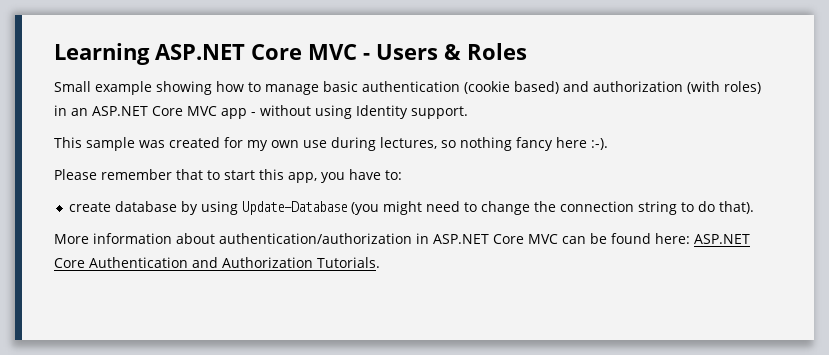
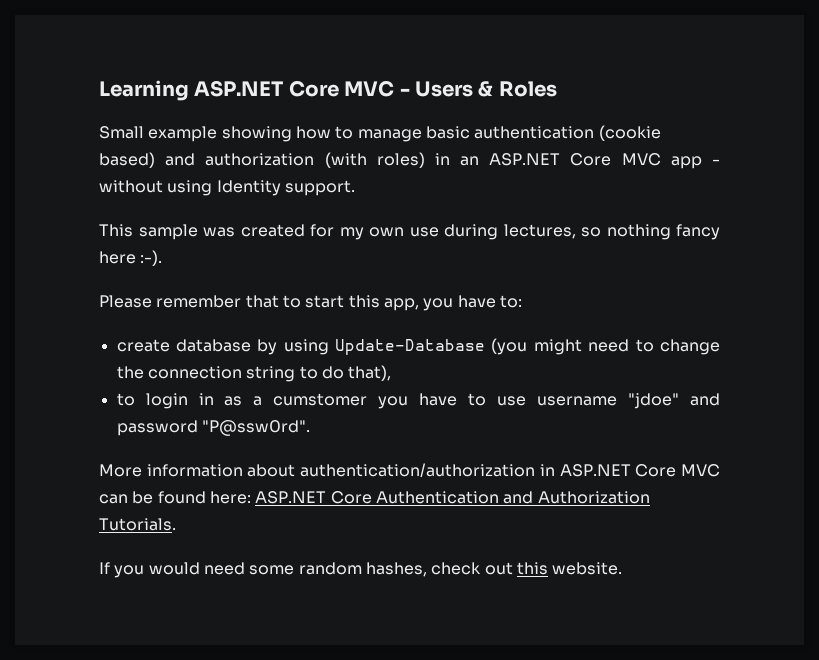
[719,201,755,214] that). -> [348,365,392,381] [116,393,720,409] [116,420,310,436] that), // to login in as a cumstomer you have to use username "jdoe" and password "P@ssw0rd".
(380, 262) none -> [99,562,623,578] // If you would need some random hashes, check out this website.

